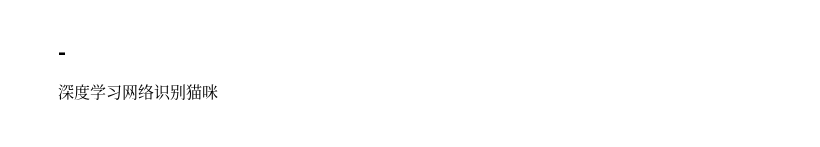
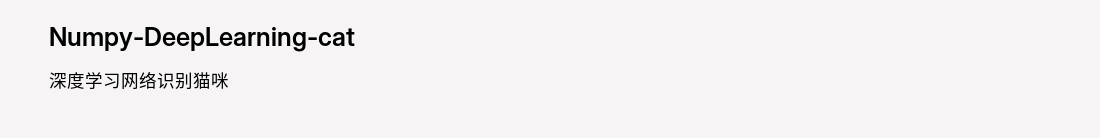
[58,52,66,61] - -> [49,27,355,52] Numpy-DeepLearning-cat

